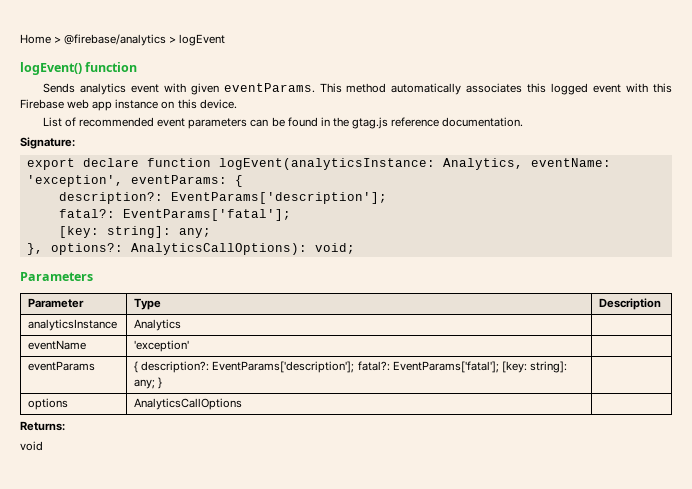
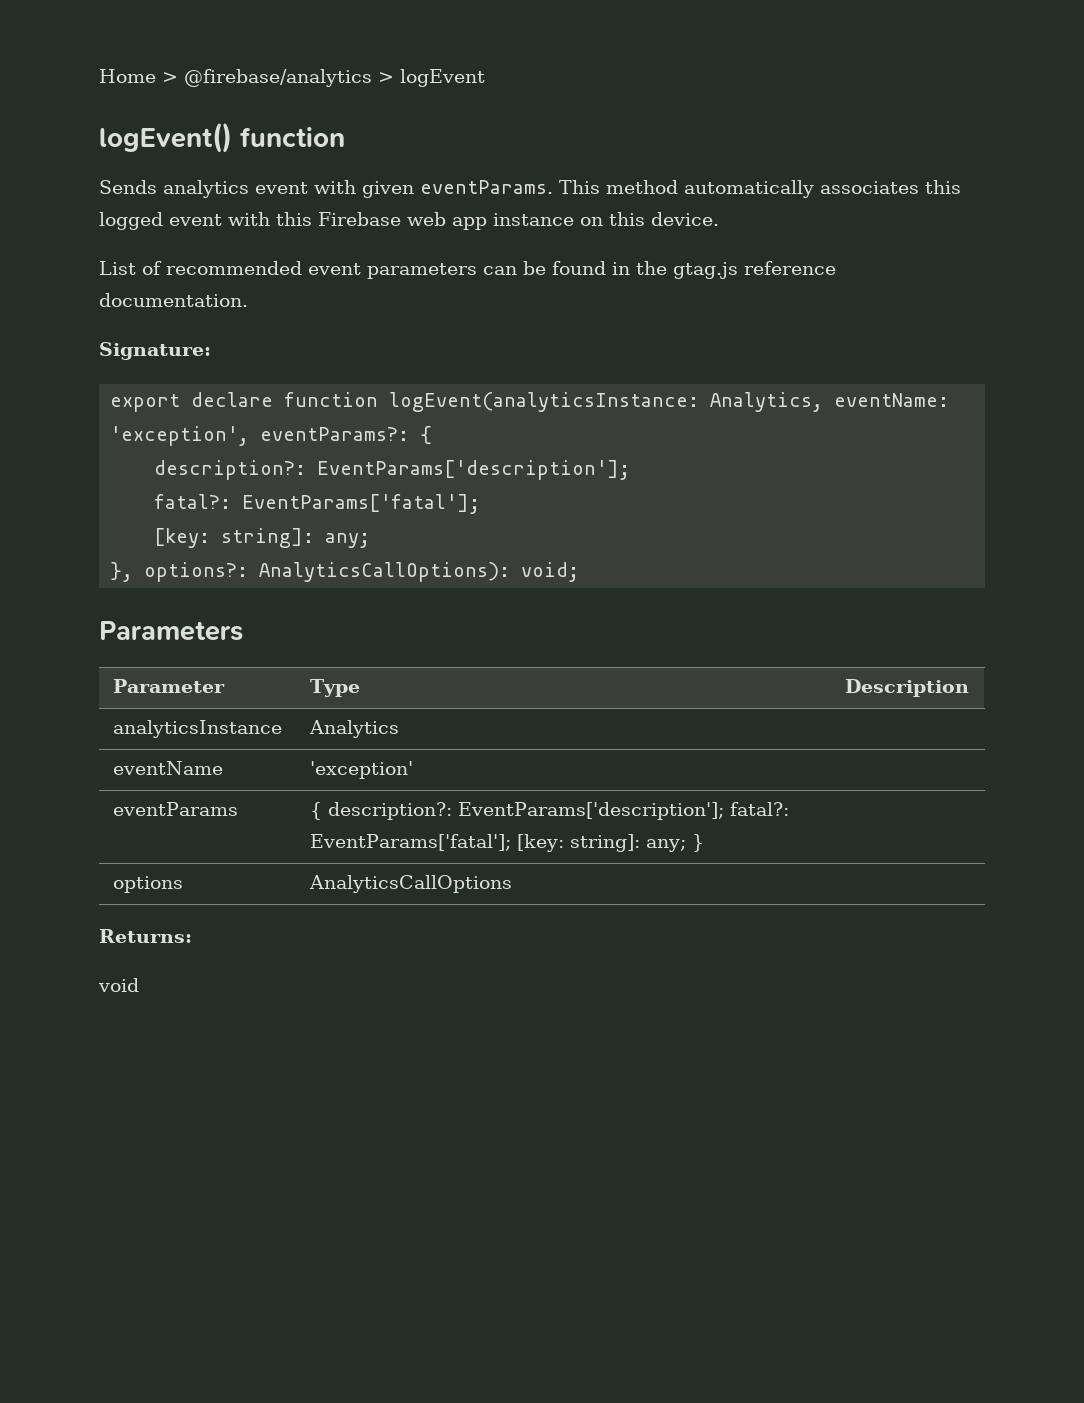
[130,175,227,184] eventParams: -> [260,427,410,441] eventParams?:

